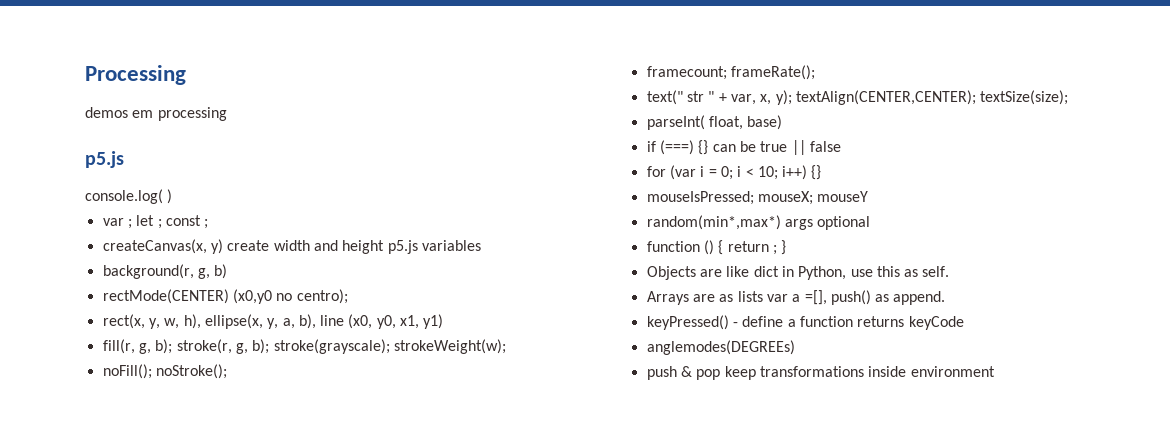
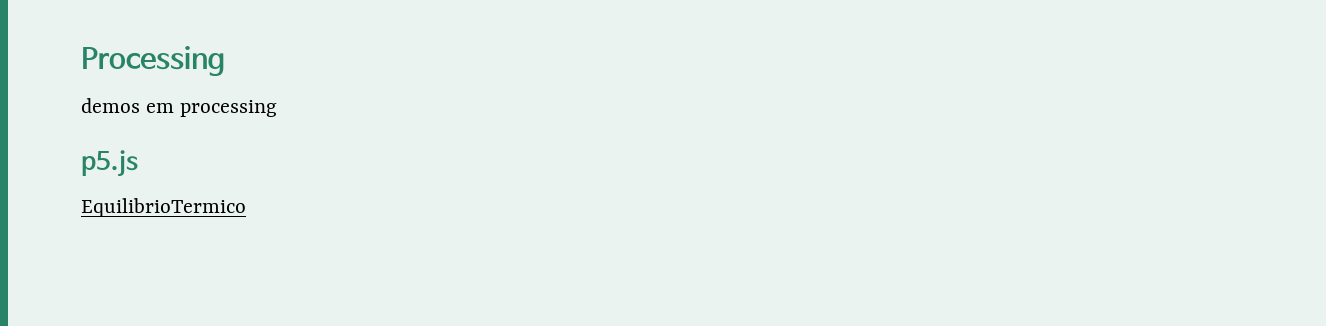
[85,189,173,204] [102,215,209,229] [102,239,481,254] [102,264,228,279] [102,289,348,304] [102,314,444,329] [102,339,506,354] [102,364,227,379] [646,65,815,80] [646,90,1069,105] [646,115,783,130] [646,140,841,155] [646,165,822,180] [646,191,869,205] [646,215,871,230] [646,240,787,255] [646,266,950,280] [646,290,946,305] [646,315,964,330] [646,340,795,355] [646,366,995,380] console.log( ) // var ; let ; const ; // createCanvas(x, y) create width and height p5.js variables // background(r, g, b) // rectMode(CENTER) (x0,y0 no centro); // rect(x, y, w, h), ellipse(x, y, a, b), line (x0, y0, x1, y1) // fill(r, g, b); stroke(r, g, b); stroke(grayscale); strokeWeight(w); // noFill(); noStroke(); // framecount; frameRate(); // text(" str " + var, x, y); textAlign(CENTER,CENTER); textSize(size); // parseInt( float, base) // if (===) {} can be true || false // for (var i = 0; i < 10; i++) {} // mouseIsPressed; mouseX; mouseY // random(min*,max*) args optional // function () { return ; } // Objects are like dict in Python, use this as self. // Arrays are as lists var a =[], push() as append. // keyPressed() - define a function returns keyCode // anglemodes(DEGREEs) // push & pop keep transformations inside environment -> [81,198,246,217] EquilibrioTermico

